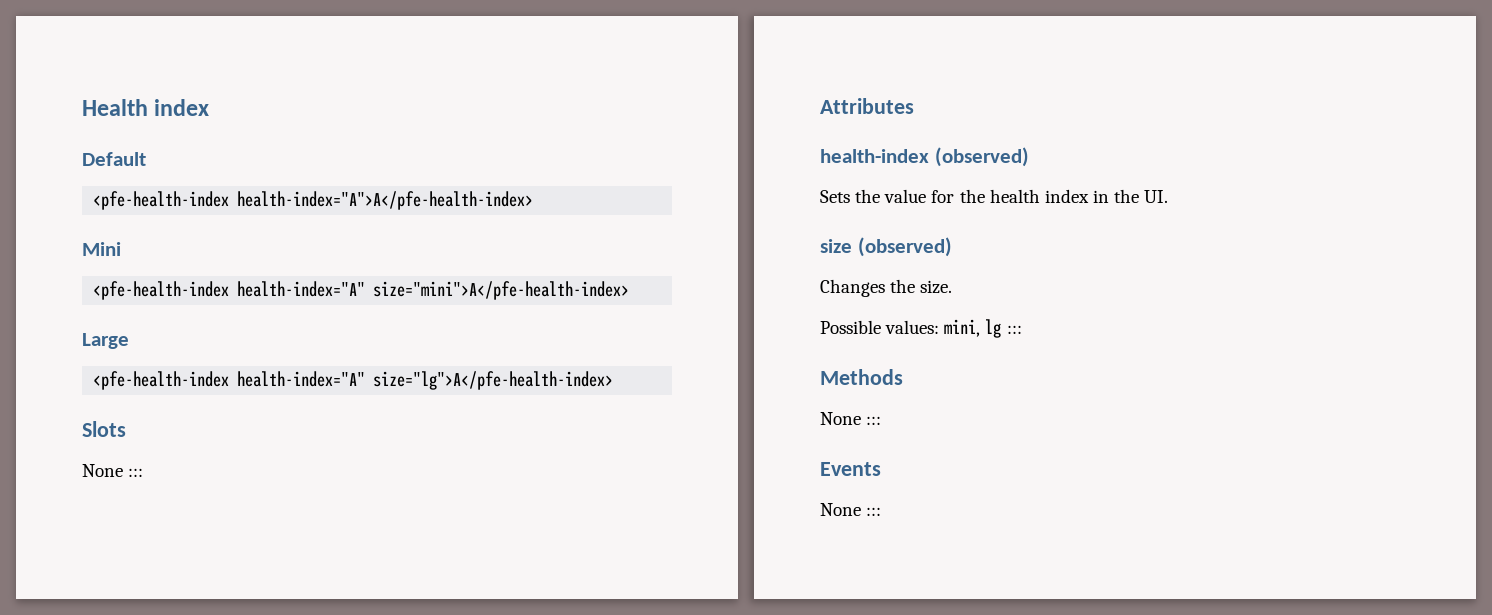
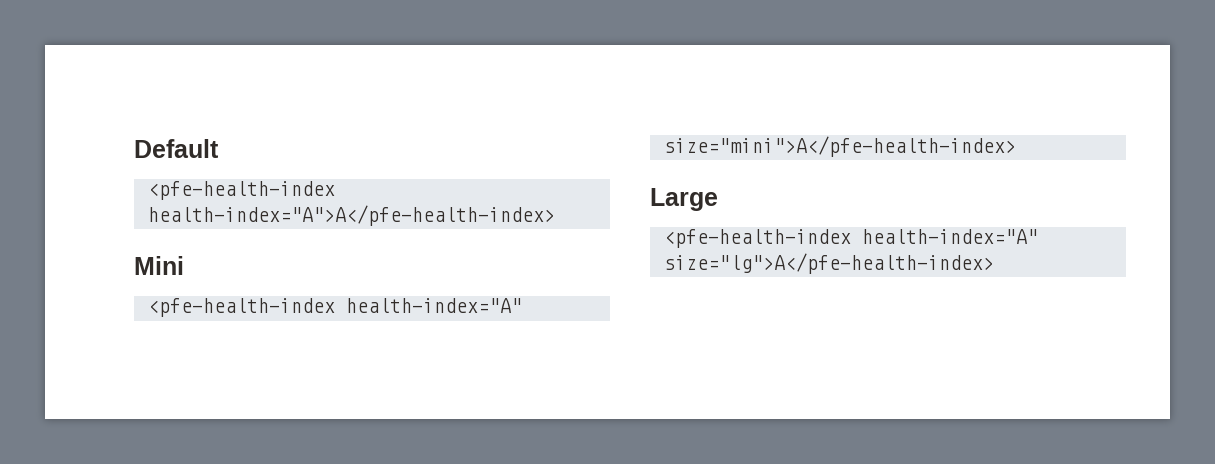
[82,99,210,116] Health index // -> (134, 148) none
[82,421,126,437] [82,464,144,477] [820,98,914,114] [820,147,1029,167] [820,189,1169,203] [820,237,952,257] [820,279,953,297] [820,319,1022,338] [820,369,903,385] [820,412,882,425] [820,462,881,476] [820,503,882,516] // Slots // None ::: // Attributes // health-index (observed) // Sets the value for the health index in the UI. // size (observed) // Changes the size. // Possible values: mini, lg ::: // Methods // None ::: // Events // None ::: -> (994, 263) none

